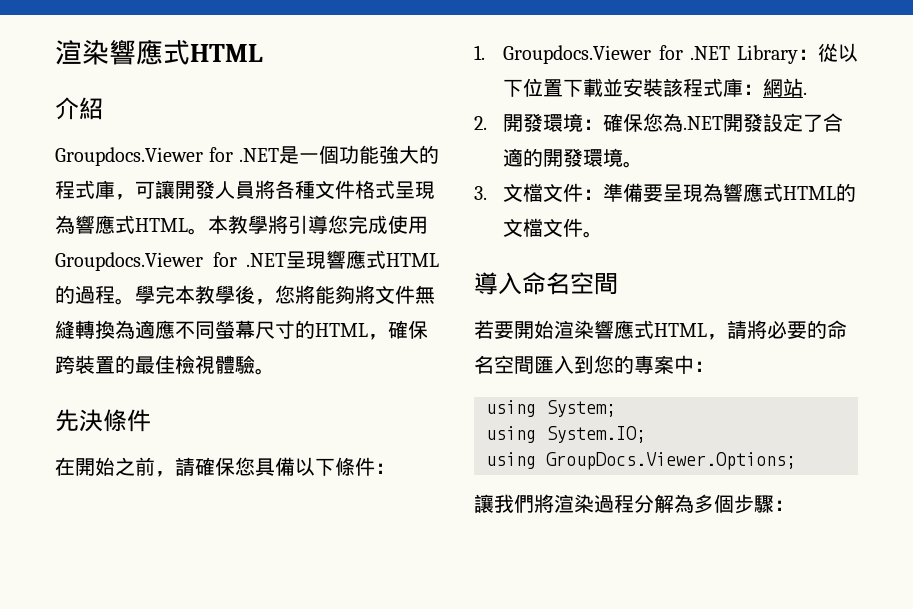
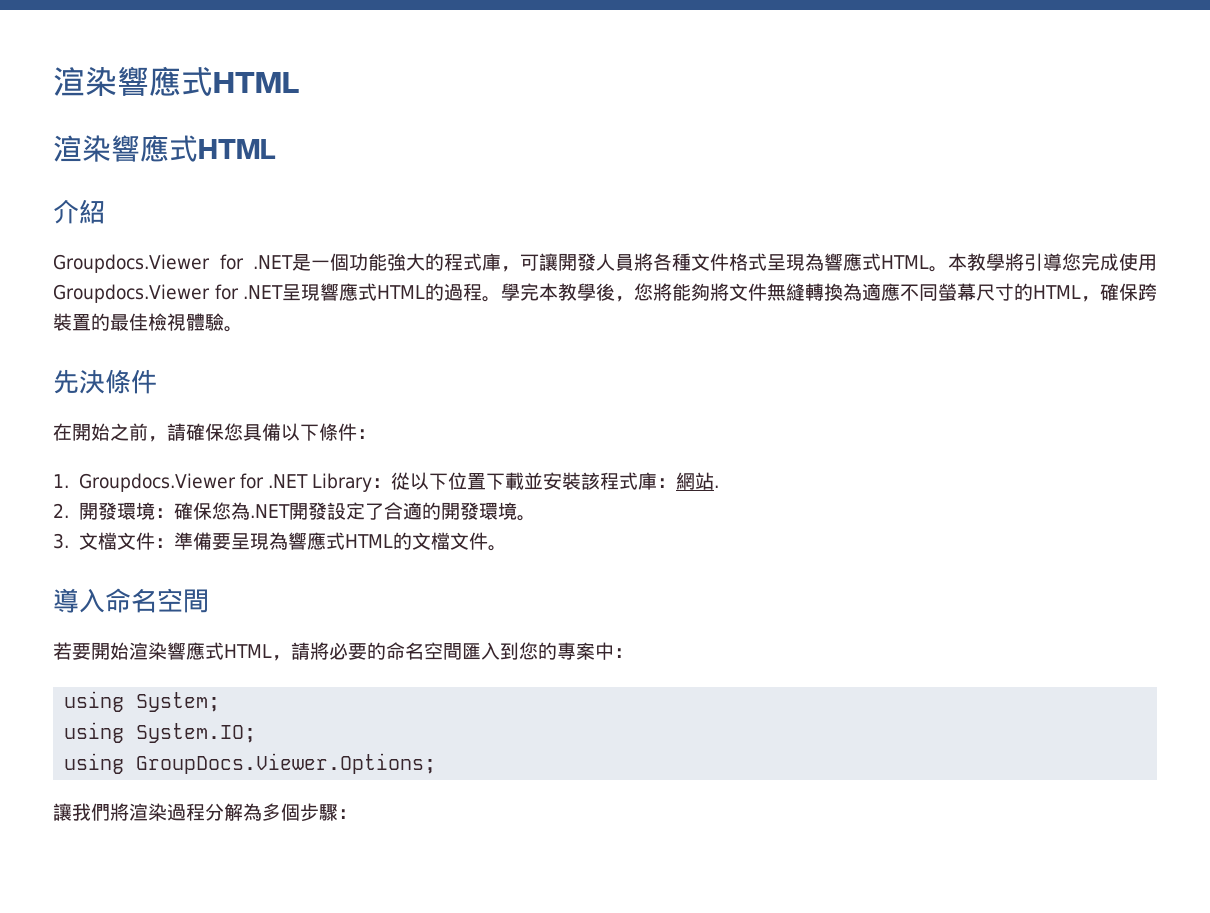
[55,39,263,65] 渲染響應式HTML -> [53,66,299,96] [53,135,276,162] 渲染響應式HTML // 渲染響應式HTML

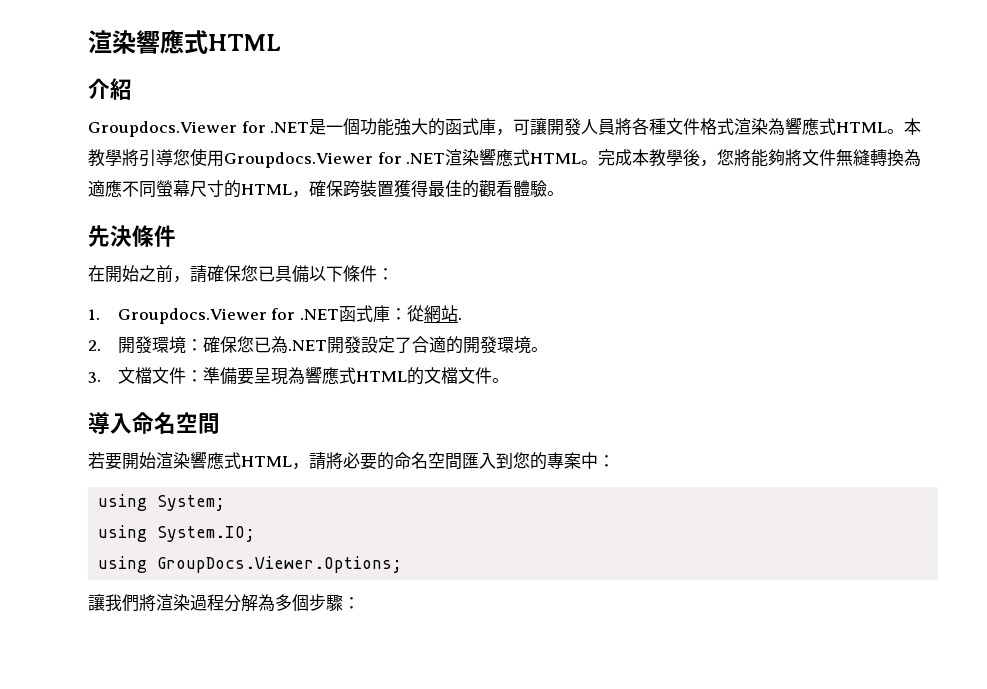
[53,66,299,96] [53,135,276,162] 渲染響應式HTML // 渲染響應式HTML -> [88,30,281,54] 渲染響應式HTML
[444,253,463,271] 程 -> [445,119,463,135] 函
[767,254,805,271] 呈現 -> [734,118,769,135] 渲染
[1081,253,1119,271] 完成 -> (190, 157) none
[282,283,539,302] 呈現響應式HTML的過程。學完 -> [445,149,633,166] 渲染響應式HTML。完成
[91,313,186,331] 的最佳檢視 -> [394,180,513,198] 獲得最佳的觀看
(243, 432) none -> [258,266,275,282] 已
[311,472,676,492] Library：從以下位置下載並安裝該程式庫： -> [338,305,424,322] 函式庫：從
(231, 511) none -> [253,337,271,353] 已

